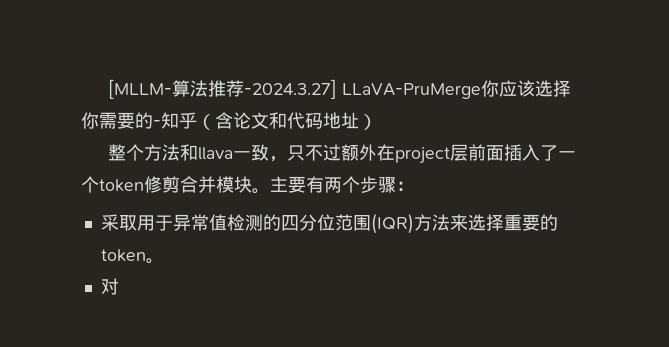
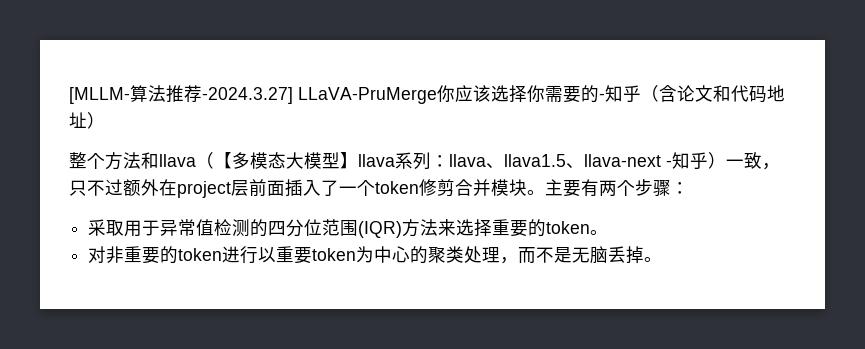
(233, 153) none -> [196,152,726,170] （【多模态大模型】llava系列：llava、llava1.5、llava-next -知乎）
(119, 286) none -> [106,246,663,264] 非重要的token进行以重要token为中心的聚类处理，而不是无脑丢掉。

